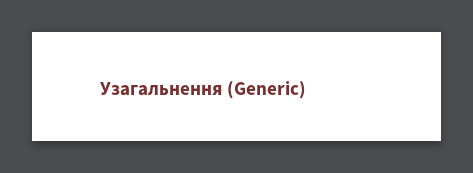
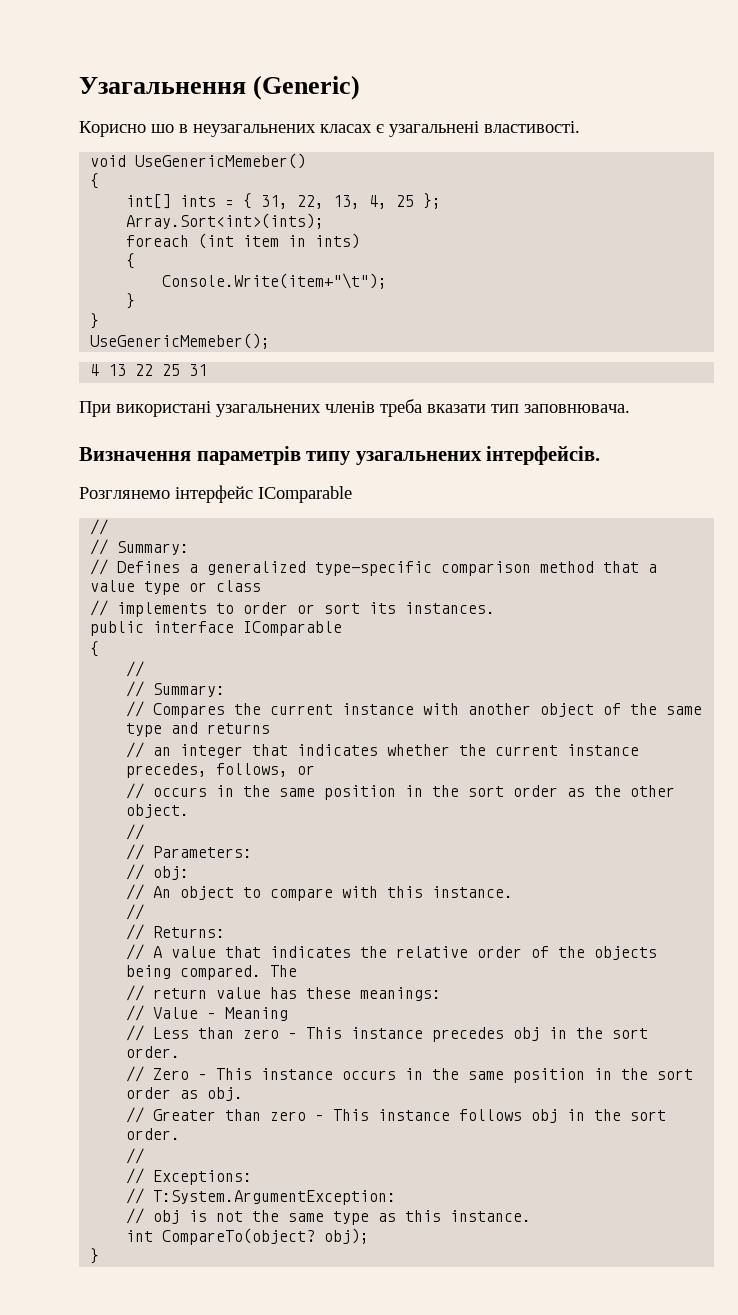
(307, 90) none -> [79,121,580,137] [90,153,307,169] [90,173,100,189] [126,193,442,209] [126,213,325,229] [126,233,361,249] [126,253,136,269] [162,273,388,289] [126,293,136,309] [90,313,100,329] [90,333,271,349] [90,364,208,376] [79,399,630,417] [79,446,601,465] [79,485,352,503] [90,519,109,535] [90,539,190,555] [90,559,658,576] [90,580,262,595] [90,600,496,617] [90,621,343,636] [90,641,100,657] [126,661,145,677] [126,681,226,697] [126,701,703,718] [126,722,271,737] [126,742,640,758] [126,763,316,778] [126,783,676,800] [126,804,190,818] [126,824,145,840] [126,844,253,860] [126,864,190,880] [126,884,514,901] [126,904,145,920] [126,924,226,940] [126,944,658,960] [126,965,298,980] [126,985,442,1001] [126,1005,289,1021] [126,1025,649,1042] [126,1046,181,1058] [126,1066,694,1083] [126,1087,244,1101] [126,1107,667,1123] [126,1128,181,1140] [126,1148,145,1164] [126,1168,253,1185] [126,1188,397,1205] [126,1208,532,1225] [126,1228,370,1245] [90,1248,100,1264] // Корисно шо в неузагальнених класах є узагальнені властивості. // void UseGenericMemeber() // { // int[] ints = { 31, 22, 13, 4, 25 }; // Array.Sort<int>(ints); // foreach (int item in ints) // { // Console.Write(item+"\t"); // } // } // UseGenericMemeber(); // 4 13 22 25 31 // При використані узагальнених членів треба вказати тип заповнювача. // Визначення параметрів типу узагальнених інтерфейсів. // Розглянемо інтерфейс IComparable // // // // Summary: // // Defines a generalized type-specific comparison method that a value type or class // // implements to order or sort its instances. // public interface IComparable // { // // // // Summary: // // Compares the current instance with another object of the same type and returns // // an integer that indicates whether the current instance precedes, follows, or // // occurs in the same position in the sort order as the other object. // // // // Parameters: // // obj: // // An object to compare with this instance. // // // // Returns: // // A value that indicates the relative order of the objects being compared. The // // return value has these meanings: // // Value – Meaning // // Less than zero – This instance precedes obj in the sort order. // // Zero – This instance occurs in the same position in the sort order as obj. // // Greater than zero – This instance follows obj in the sort order. // // // // Exceptions: // // T:System.ArgumentException: // // obj is not the same type as this instance. // int CompareTo(object? obj); // }

